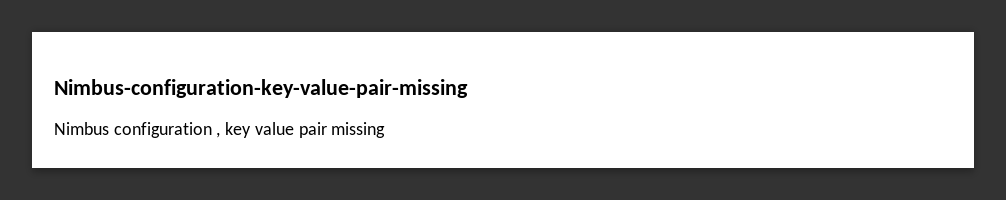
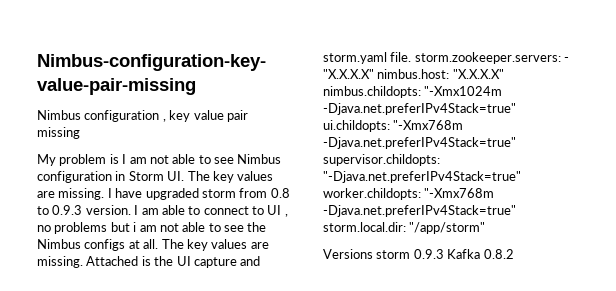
(386, 130) none -> [37,154,282,166] [37,171,274,183] [37,188,290,200] [37,205,288,217] [37,222,267,234] [37,239,269,251] [37,256,261,268] [323,52,570,64] [323,69,504,79] [323,86,503,98] [323,103,516,115] [323,120,464,132] [323,137,516,149] [323,154,440,166] [323,171,521,183] [323,188,495,200] [323,205,516,217] [323,222,486,234] [323,249,514,259] // My problem is I am not able to see Nimbus configuration in Storm UI. The key values are missing. I have upgraded storm from 0.8 to 0.9.3 version. I am able to connect to UI , no problems but i am not able to see the Nimbus configs at all. The key values are missing. Attached is the UI capture and storm.yaml file. storm.zookeeper.servers: - "X.X.X.X" nimbus.host: "X.X.X.X" nimbus.childopts: "-Xmx1024m -Djava.net.preferIPv4Stack=true" ui.childopts: "-Xmx768m -Djava.net.preferIPv4Stack=true" supervisor.childopts: "-Djava.net.preferIPv4Stack=true" worker.childopts: "-Xmx768m -Djava.net.preferIPv4Stack=true" storm.local.dir: "/app/storm" // Versions storm 0.9.3 Kafka 0.8.2

